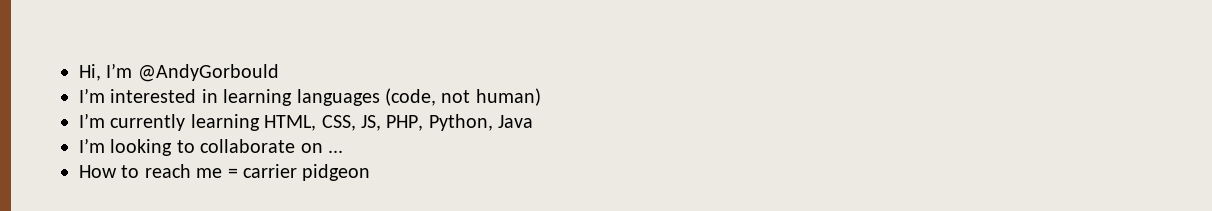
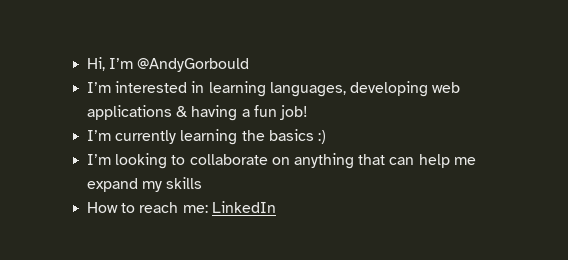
[296,88,541,106] [79,113,534,131] languages (code, not human) // I’m currently learning HTML, CSS, JS, PHP, Python, Java -> [269,81,461,97] [87,105,308,121] [87,129,326,145] languages, developing web applications & having a fun job! // I’m currently learning the basics :)
[328,150,343,153] ... -> [293,153,476,169] [87,177,203,192] anything that can help me expand my skills
[196,164,371,181] me = carrier pidgeon -> [182,201,276,213] me: LinkedIn

